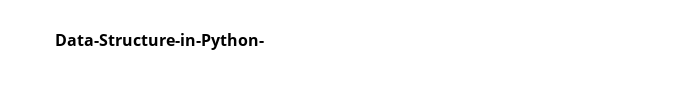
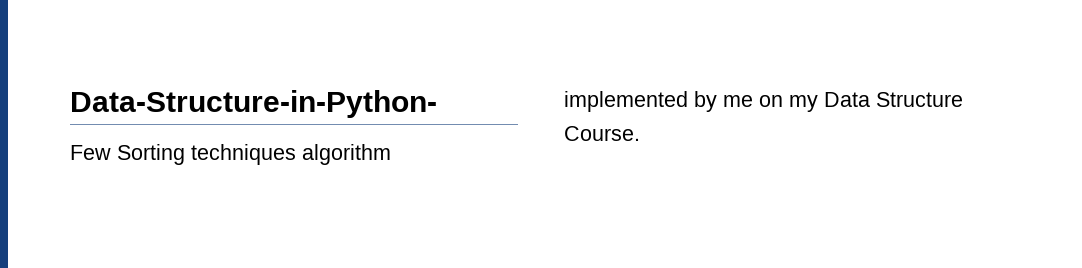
(264, 41) none -> [70,144,391,165] [564,91,963,112] [564,126,640,141] // Few Sorting techniques algorithm implemented by me on my Data Structure Course.

